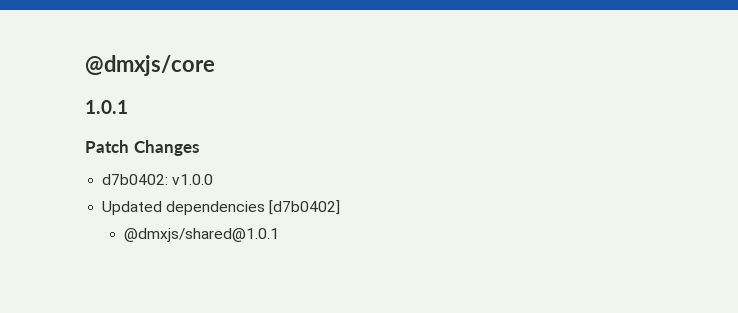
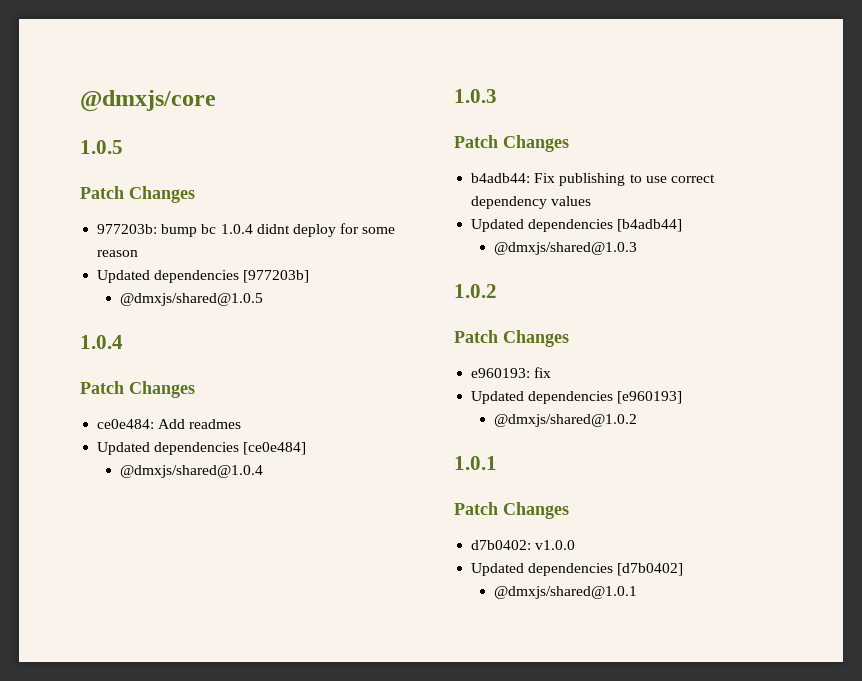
(215, 65) none -> [80,140,123,154] [80,186,195,203] [97,223,396,237] [97,250,139,257] [97,270,310,283] [119,293,263,306] [80,335,123,349] [80,381,195,398] [97,419,242,429] [97,442,307,455] [119,465,263,478] [454,89,497,103] [454,135,569,152] [471,173,715,186] [471,196,592,209] [471,219,683,232] [493,242,637,255] [454,284,497,298] [454,330,569,347] [471,367,552,378] [471,391,683,404] [493,414,637,427] // 1.0.5 // Patch Changes // 977203b: bump bc 1.0.4 didnt deploy for some reason // Updated dependencies [977203b] // @dmxjs/shared@1.0.5 // 1.0.4 // Patch Changes // ce0e484: Add readmes // Updated dependencies [ce0e484] // @dmxjs/shared@1.0.4 // 1.0.3 // Patch Changes // b4adb44: Fix publishing to use correct dependency values // Updated dependencies [b4adb44] // @dmxjs/shared@1.0.3 // 1.0.2 // Patch Changes // e960193: fix // Updated dependencies [e960193] // @dmxjs/shared@1.0.2

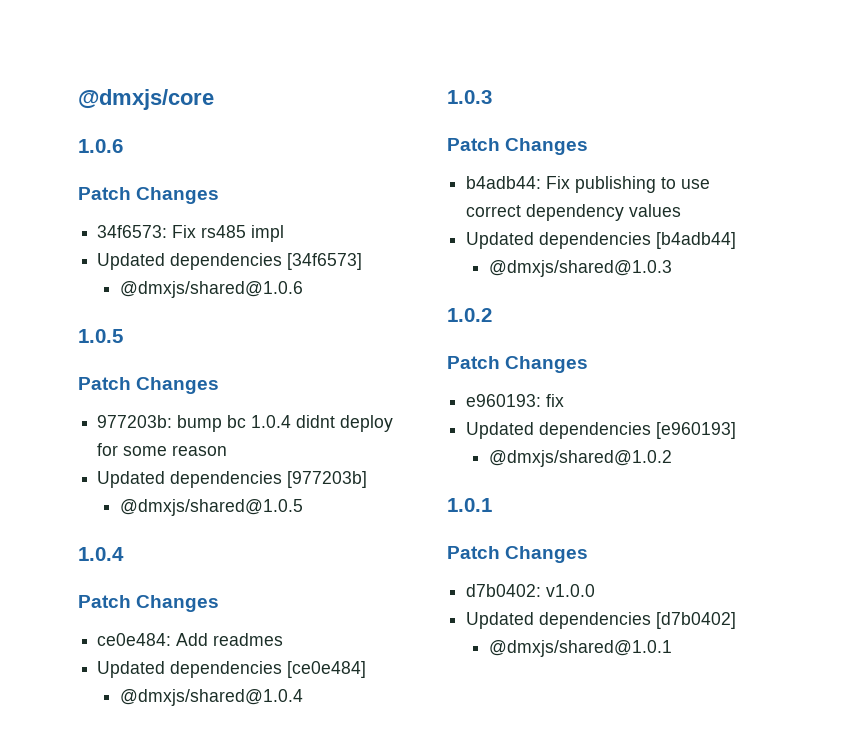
(216, 101) none -> [78,139,123,153] [78,187,220,204] [97,225,285,242] [97,253,363,270] [119,281,303,298] // 1.0.6 // Patch Changes // 34f6573: Fix rs485 impl // Updated dependencies [34f6573] // @dmxjs/shared@1.0.6

